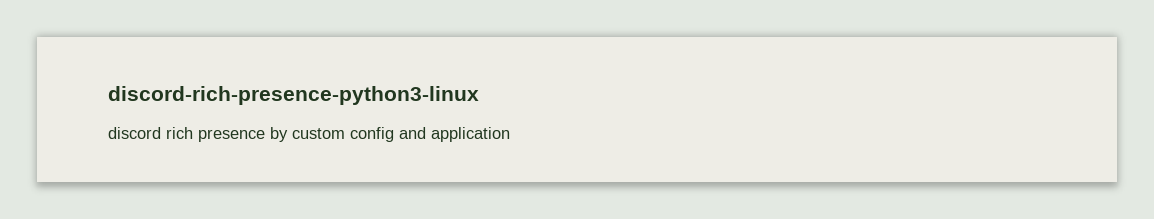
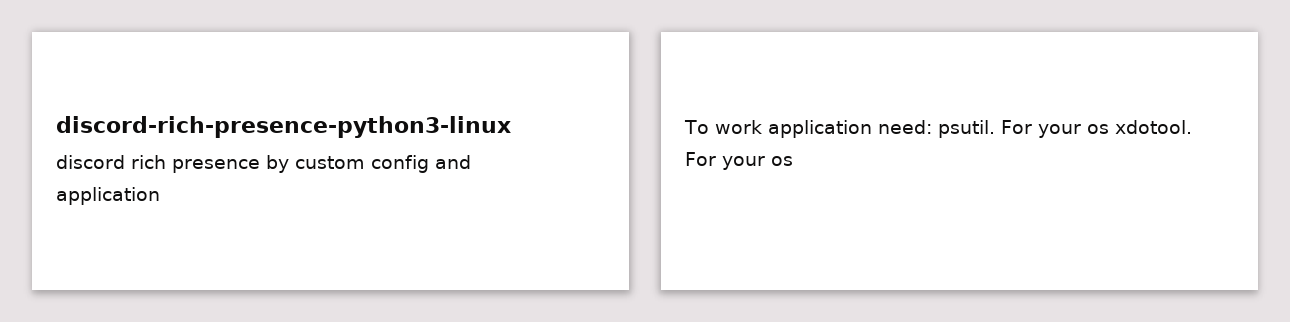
(510, 134) none -> [684,120,1192,138] [685,152,793,170] // To work application need: psutil. For your os xdotool. For your os

